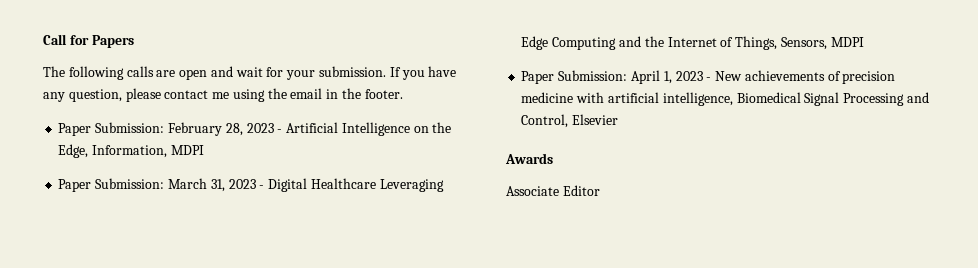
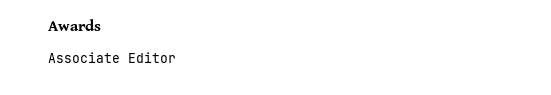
[43,34,134,48] [43,66,457,80] [43,88,403,102] [58,122,452,136] [58,144,204,158] [58,178,444,192] [521,36,864,50] [521,70,896,84] [521,92,929,106] [521,114,619,128] Call for Papers // The following calls are open and wait for your submission. If you have any question, please contact me using the email in the footer. // Paper Submission: February 28, 2023 - Artificial Intelligence on the Edge, Information, MDPI // Paper Submission: March 31, 2023 - Digital Healthcare Leveraging Edge Computing and the Internet of Things, Sensors, MDPI // Paper Submission: April 1, 2023 - New achievements of precision medicine with artificial intelligence, Biomedical Signal Processing and Control, Elsevier // -> (48, 25) none

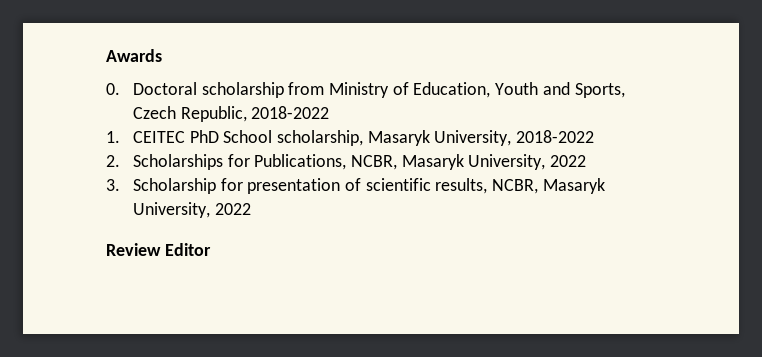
[48,52,120,63] Associate -> [106,82,625,98] [132,106,330,122] [106,130,595,146] [106,154,587,170] [106,178,605,194] [132,202,251,218] [106,243,161,256] 0. Doctoral scholarship from Ministry of Education, Youth and Sports, Czech Republic, 2018-2022 // 1. CEITEC PhD School scholarship, Masaryk University, 2018-2022 // 2. Scholarships for Publications, NCBR, Masaryk University, 2022 // 3. Scholarship for presentation of scientific results, NCBR, Masaryk University, 2022 // Review

